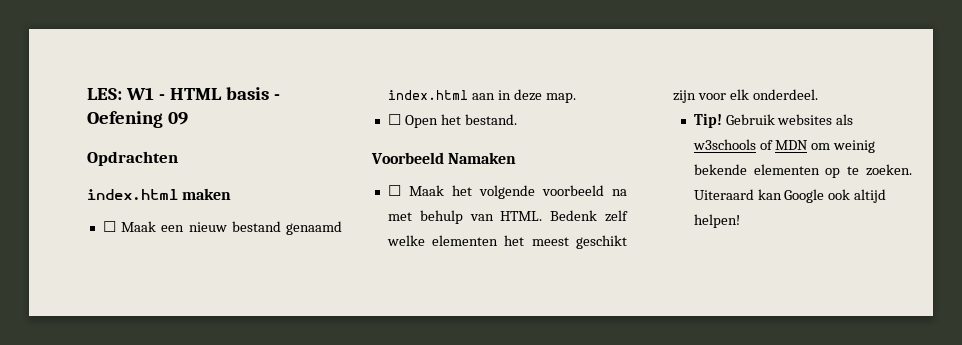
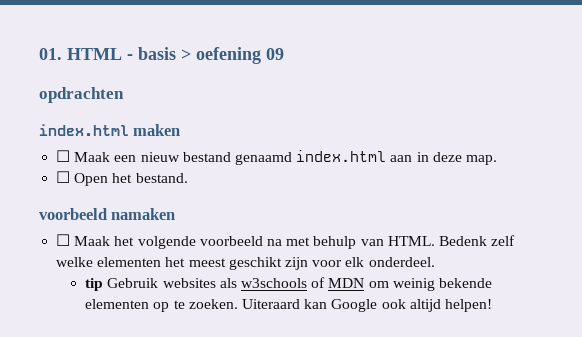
[87,87,280,100] [87,111,163,128] LES: W1 - HTML basis - Oefening -> [39,47,261,64] 01. HTML - basis > oefening
[87,151,178,166] Opdrachten -> [39,87,124,103] opdrachten
[371,152,517,164] Voorbeeld Namaken -> [39,208,176,220] voorbeeld namaken
[693,113,722,128] Tip! -> [85,278,104,291] tip

